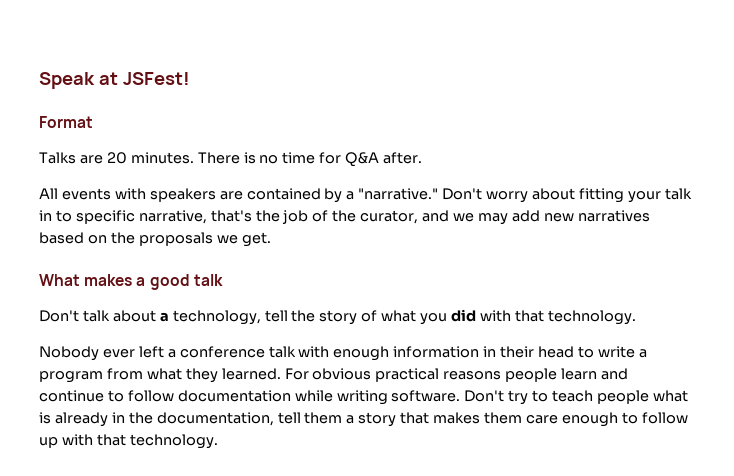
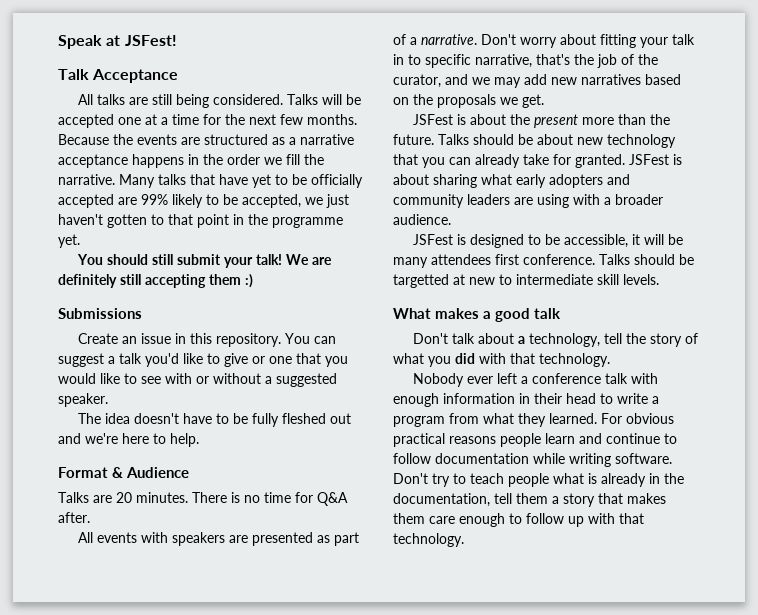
(190, 78) none -> [58,69,179,83] [78,94,362,108] [58,114,357,128] [58,134,354,145] [58,154,324,168] [58,174,363,188] [58,194,349,208] [58,214,343,228] [58,234,80,248] [77,254,333,268] [58,274,253,288] [58,308,142,319] [78,333,337,347] [58,353,348,367] [58,373,337,387] [58,393,108,407] [78,413,352,427] [58,433,199,447] // Talk Acceptance // All talks are still being considered. Talks will be accepted one at a time for the next few months. Because the events are structured as a narrative acceptance happens in the order we fill the narrative. Many talks that have yet to be officially accepted are 99% likely to be accepted, we just haven't gotten to that point in the programme yet. // You should still submit your talk! We are definitely still accepting them :) // Submissions // Create an issue in this repository. You can suggest a talk you'd like to give or one that you would like to see with or without a suggested speaker. // The idea doesn't have to be fully fleshed out and we're here to help.
(93, 122) none -> [112,467,189,478] & Audience
[246,188,439,203] contained by a "narrative." -> [252,532,360,546] [393,34,477,45] presented as part of a narrative.
(271, 239) none -> [413,114,671,128] [393,134,676,148] [393,154,682,168] [393,174,630,188] [393,194,663,208] [393,214,451,225] [413,234,684,248] [393,254,694,268] [393,274,659,288] // JSFest is about the present more than the future. Talks should be about new technology that you can already take for granted. JSFest is about sharing what early adopters and community leaders are using with a broader audience. // JSFest is designed to be accessible, it will be many attendees first conference. Talks should be targetted at new to intermediate skill levels.

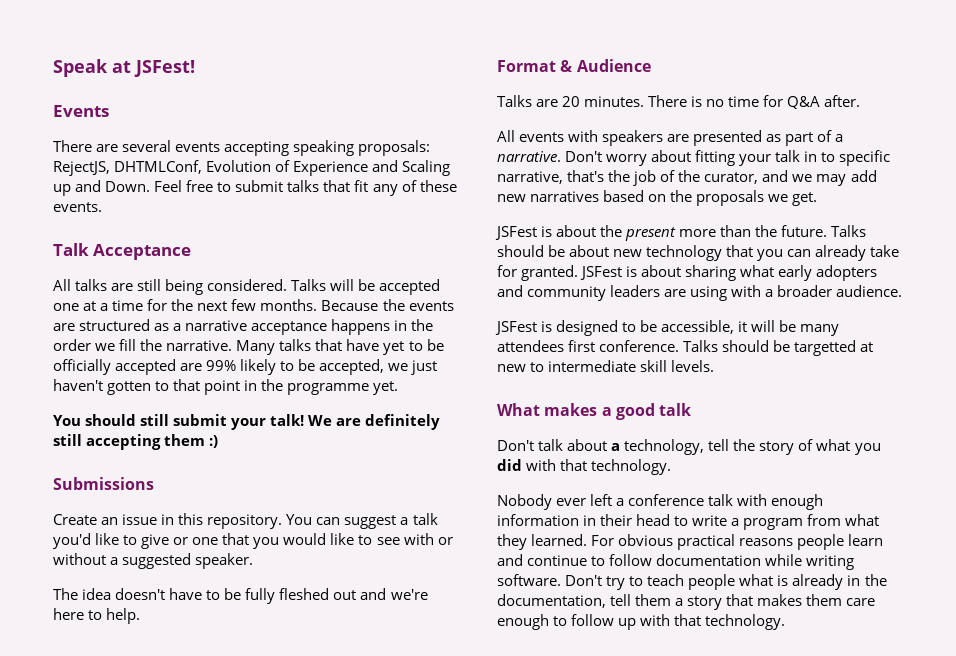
(177, 40) none -> [53,105,109,117] [53,140,431,156] [53,160,451,176] [53,180,457,196] [53,202,102,212] // Events // There are several events accepting speaking proposals: RejectJS, DHTMLConf, Evolution of Experience and Scaling up and Down. Feel free to submit talks that fit any of these events.

